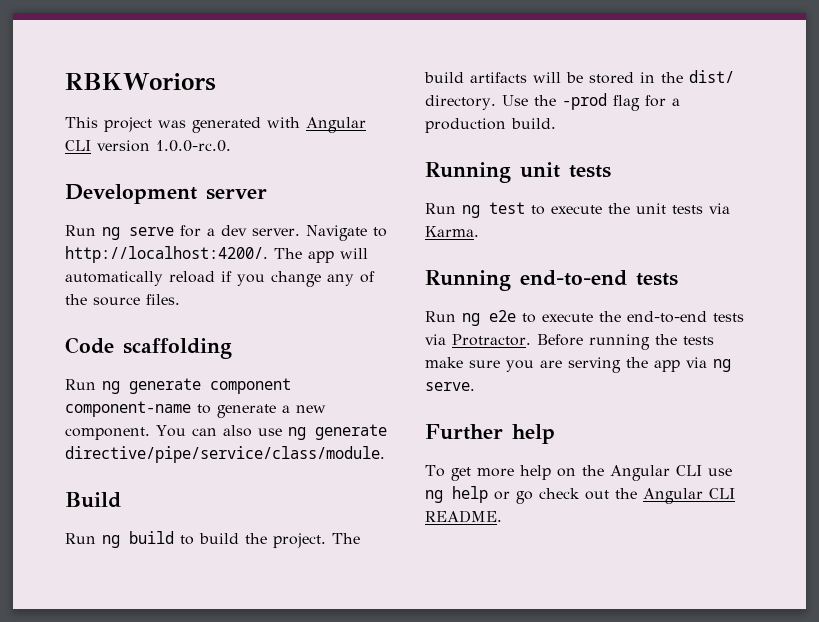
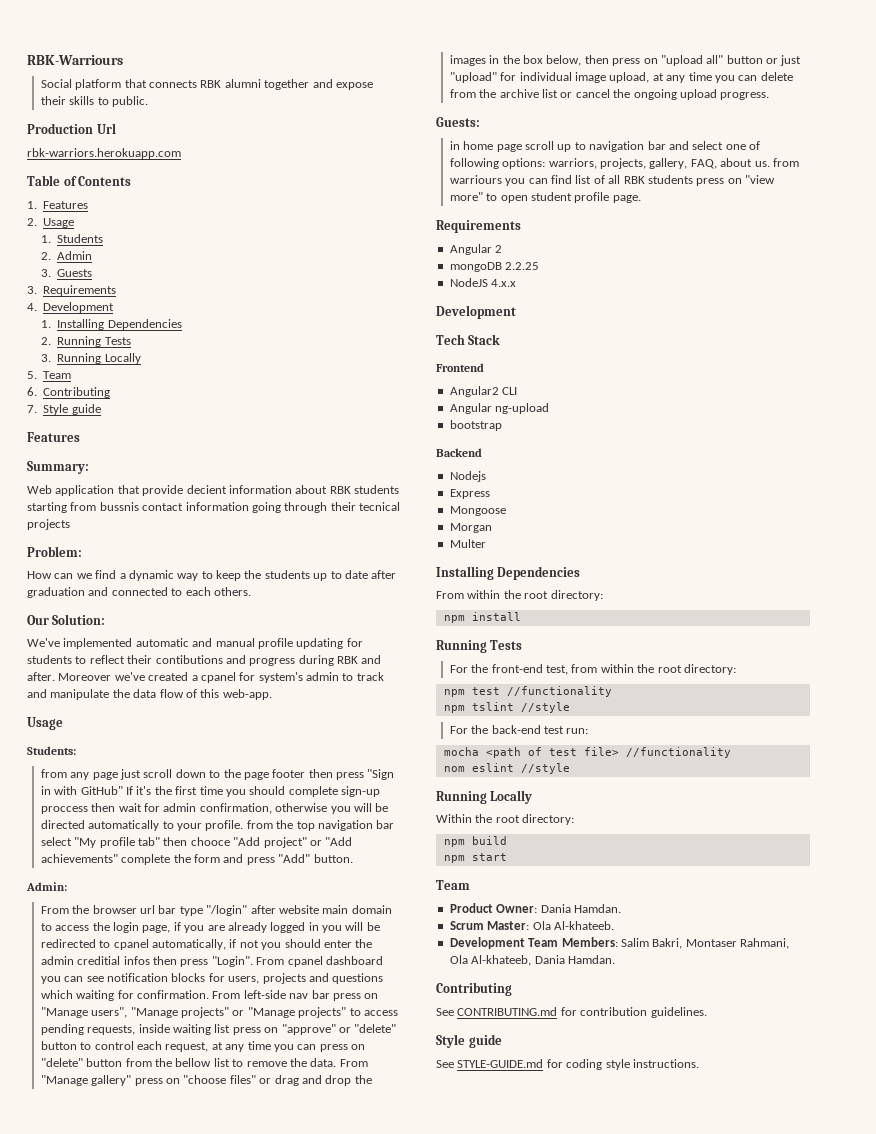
[65,73,216,91] [65,117,366,133] [65,140,231,152] [65,184,267,204] [65,225,387,241] [65,246,368,263] [65,271,375,287] [65,294,180,306] [65,337,232,359] [65,378,291,394] [65,401,326,418] [65,424,387,440] [65,446,385,463] [65,492,121,508] [65,531,360,548] [424,70,734,84] [425,93,680,111] [425,118,556,133] [425,162,611,183] [425,202,730,218] [425,226,479,237] [425,270,678,291] [425,310,744,326] [425,334,714,350] [425,357,731,373] [425,382,475,391] [425,424,555,444] [425,465,732,481] [425,486,735,504] [425,510,502,523] RBKWoriors // This project was generated with Angular CLI version 1.0.0-rc.0. // Development server // Run ng serve for a dev server. Navigate to http://localhost:4200/. The app will automatically reload if you change any of the source files. // Code scaffolding // Run ng generate component component-name to generate a new component. You can also use ng generate directive/pipe/service/class/module. // Build // Run ng build to build the project. The build artifacts will be stored in the dist/ directory. Use the -prod flag for a production build. // Running unit tests // Run ng test to execute the unit tests via Karma. // Running end-to-end tests // Run ng e2e to execute the end-to-end tests via Protractor. Before running the tests make sure you are serving the app via ng serve. // Further help // To get more help on the Angular CLI use ng help or go check out the Angular CLI README. -> [27,55,123,65] [40,79,373,90] [40,96,149,107] [27,123,116,134] [27,148,181,159] [27,175,132,186] [27,201,89,209] [27,218,75,228] [40,234,104,243] [40,251,93,260] [40,269,93,277] [27,285,117,296] [27,302,115,313] [40,319,182,330] [40,336,131,347] [40,353,141,364] [27,371,72,379] [27,387,111,398] [27,404,101,415] [27,432,80,442] [27,461,89,474] [27,485,399,496] [27,502,400,513] [27,519,70,530] [27,546,82,557] [27,570,397,581] [27,587,251,598] [27,614,106,625] [27,638,363,649] [27,655,382,666] [27,672,384,683] [27,689,272,700] [27,717,63,730] [27,746,76,755] [40,769,395,780] [40,786,381,797] [40,803,389,814] [40,820,395,831] [40,837,353,848] [40,854,353,865] [26,882,67,891] [40,905,392,916] [40,922,380,933] [40,939,373,950] [40,956,383,967] [40,973,384,984] [40,990,379,1001] [40,1007,398,1018] [40,1024,397,1035] [40,1041,366,1052] [40,1058,368,1067] [40,1075,372,1086] [449,55,802,66] [449,72,793,83] [449,89,770,100] [436,117,480,127] [449,141,761,152] [449,158,799,169] [449,175,776,186] [449,192,641,203] [436,220,521,233] [449,244,503,255] [449,262,540,272] [449,278,517,287] [436,305,516,319] [436,334,501,345] [436,363,484,372] [449,386,518,397] [449,403,550,414] [449,420,502,431] [436,448,482,457] [449,471,486,482] [449,489,490,499] [449,506,506,516] [449,523,492,533] [449,539,486,548] [436,566,581,580] [436,590,603,601] [443,612,521,623] [436,640,523,653] [449,664,736,675] [443,686,612,697] [443,702,570,713] [449,725,589,734] [443,747,731,758] [443,763,570,774] [436,790,533,804] [436,814,575,825] [443,836,507,847] [443,853,507,863] [436,880,470,890] [449,903,621,913] [449,921,614,930] [449,937,789,949] [449,955,615,966] [436,982,512,996] [436,1007,707,1018] [436,1034,502,1048] [436,1059,699,1070] RBK-Warriours // Social platform that connects RBK alumni together and expose their skills to public. // Production Url // rbk-warriors.herokuapp.com // Table of Contents // 1. Features // 2. Usage // 1. Students // 2. Admin // 3. Guests // 3. Requirements // 4. Development // 1. Installing Dependencies // 2. Running Tests // 3. Running Locally // 5. Team // 6. Contributing // 7. Style guide // Features // Summary: // Web application that provide decient information about RBK students starting from bussnis contact information going through their tecnical projects // Problem: // How can we find a dynamic way to keep the students up to date after graduation and connected to each others. // Our Solution: // We've implemented automatic and manual profile updating for students to reflect their contibutions and progress during RBK and after. Moreover we've created a cpanel for system's admin to track and manipulate the data flow of this web-app. // Usage // Students: // from any page just scroll down to the page footer then press "Sign in with GitHub" If it's the first time you should complete sign-up proccess then wait for admin confirmation, otherwise you will be directed automatically to your profile. from the top navigation bar select "My profile tab" then chooce "Add project" or "Add achievements" complete the form and press "Add" button. // Admin: // From the browser url bar type "/login" after website main domain to access the login page, if you are already logged in you will be redirected to cpanel automatically, if not you should enter the admin creditial infos then press "Login". From cpanel dashboard you can see notification blocks for users, projects and questions which waiting for confirmation. From left-side nav bar press on "Manage users", "Manage projects" or "Manage projects" to access pending requests, inside waiting list press on "approve" or "delete" button to control each request, at any time you can press on "delete" button from the bellow list to remove the data. From "Manage gallery" press on "choose files" or drag and drop the images in the box below, then press on "upload all" button or just "upload" for individual image upload, at any time you can delete from the archive list or cancel the ongoing upload progress. // Guests: // in home page scroll up to navigation bar and select one of following options: warriors, projects, gallery, FAQ, about us. from warriours you can find list of all RBK students press on "view more" to open student profile page. // Requirements // Angular 2 // mongoDB 2.2.25 // NodeJS 4.x.x // Development // Tech Stack // Frontend // Angular2 CLI // Angular ng-upload // bootstrap // Backend // Nodejs // Express // Mongoose // Morgan // Multer // Installing Dependencies // From within the root directory: // npm install // Running Tests // For the front-end test, from within the root directory: // npm test //functionality // npm tslint //style // For the back-end test run: // mocha <path of test file> //functionality // nom eslint //style // Running Locally // Within the root directory: // npm build // npm start // Team // Product Owner: Dania Hamdan. // Scrum Master: Ola Al-khateeb. // Development Team Members: Salim Bakri, Montaser Rahmani, Ola Al-khateeb, Dania Hamdan. // Contributing // See CONTRIBUTING.md for contribution guidelines. // Style guide // See STYLE-GUIDE.md for coding style instructions.

